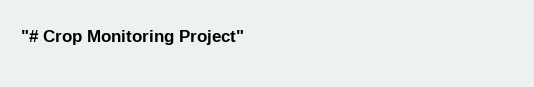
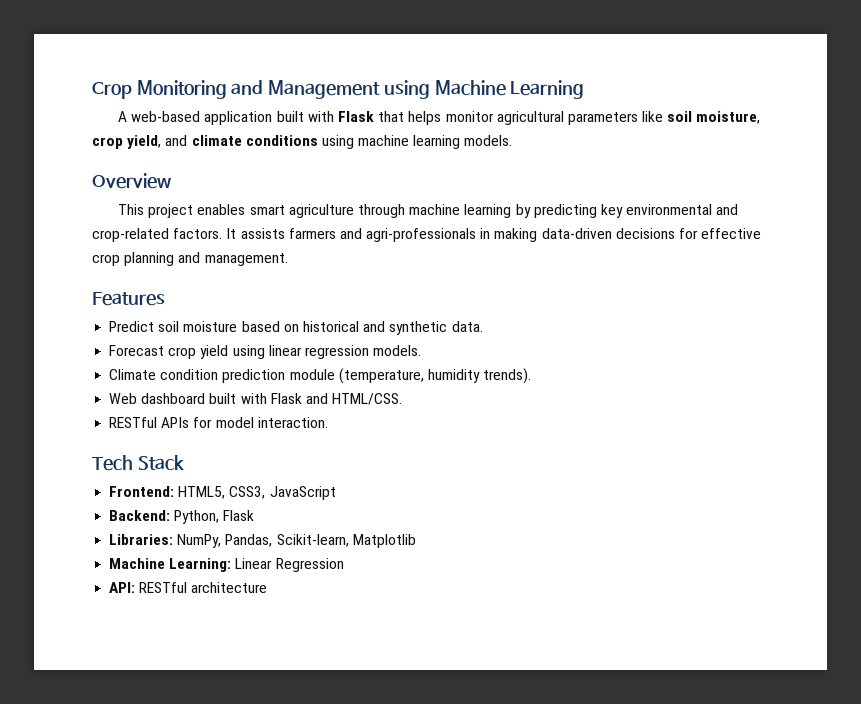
[21,30,39,42] "# -> (92, 90) none
[179,30,244,45] Project" -> [231,80,585,99] [118,111,761,125] [92,135,513,149] [92,173,171,189] [118,204,739,218] [92,228,762,242] [92,252,288,266] [92,292,165,306] [109,321,483,335] [109,345,422,359] [109,368,532,384] [109,393,403,405] [109,417,328,428] [92,455,184,471] [109,486,336,500] [109,510,255,524] [109,534,416,548] [109,558,344,572] [109,582,268,593] and Management using Machine Learning // A web-based application built with Flask that helps monitor agricultural parameters like soil moisture, crop yield, and climate conditions using machine learning models. // Overview // This project enables smart agriculture through machine learning by predicting key environmental and crop-related factors. It assists farmers and agri-professionals in making data-driven decisions for effective crop planning and management. // Features // Predict soil moisture based on historical and synthetic data. // Forecast crop yield using linear regression models. // Climate condition prediction module (temperature, humidity trends). // Web dashboard built with Flask and HTML/CSS. // RESTful APIs for model interaction. // Tech Stack // Frontend: HTML5, CSS3, JavaScript // Backend: Python, Flask // Libraries: NumPy, Pandas, Scikit-learn, Matplotlib // Machine Learning: Linear Regression // API: RESTful architecture

